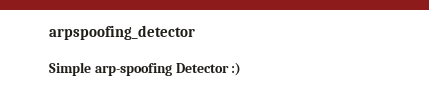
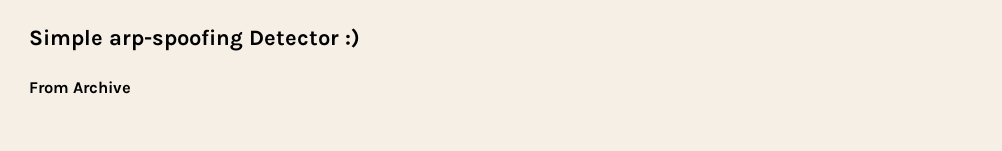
[49,25,195,40] arpspoofing_detector // -> (29, 40) none
(242, 69) none -> [29,81,132,94] // From Archive

